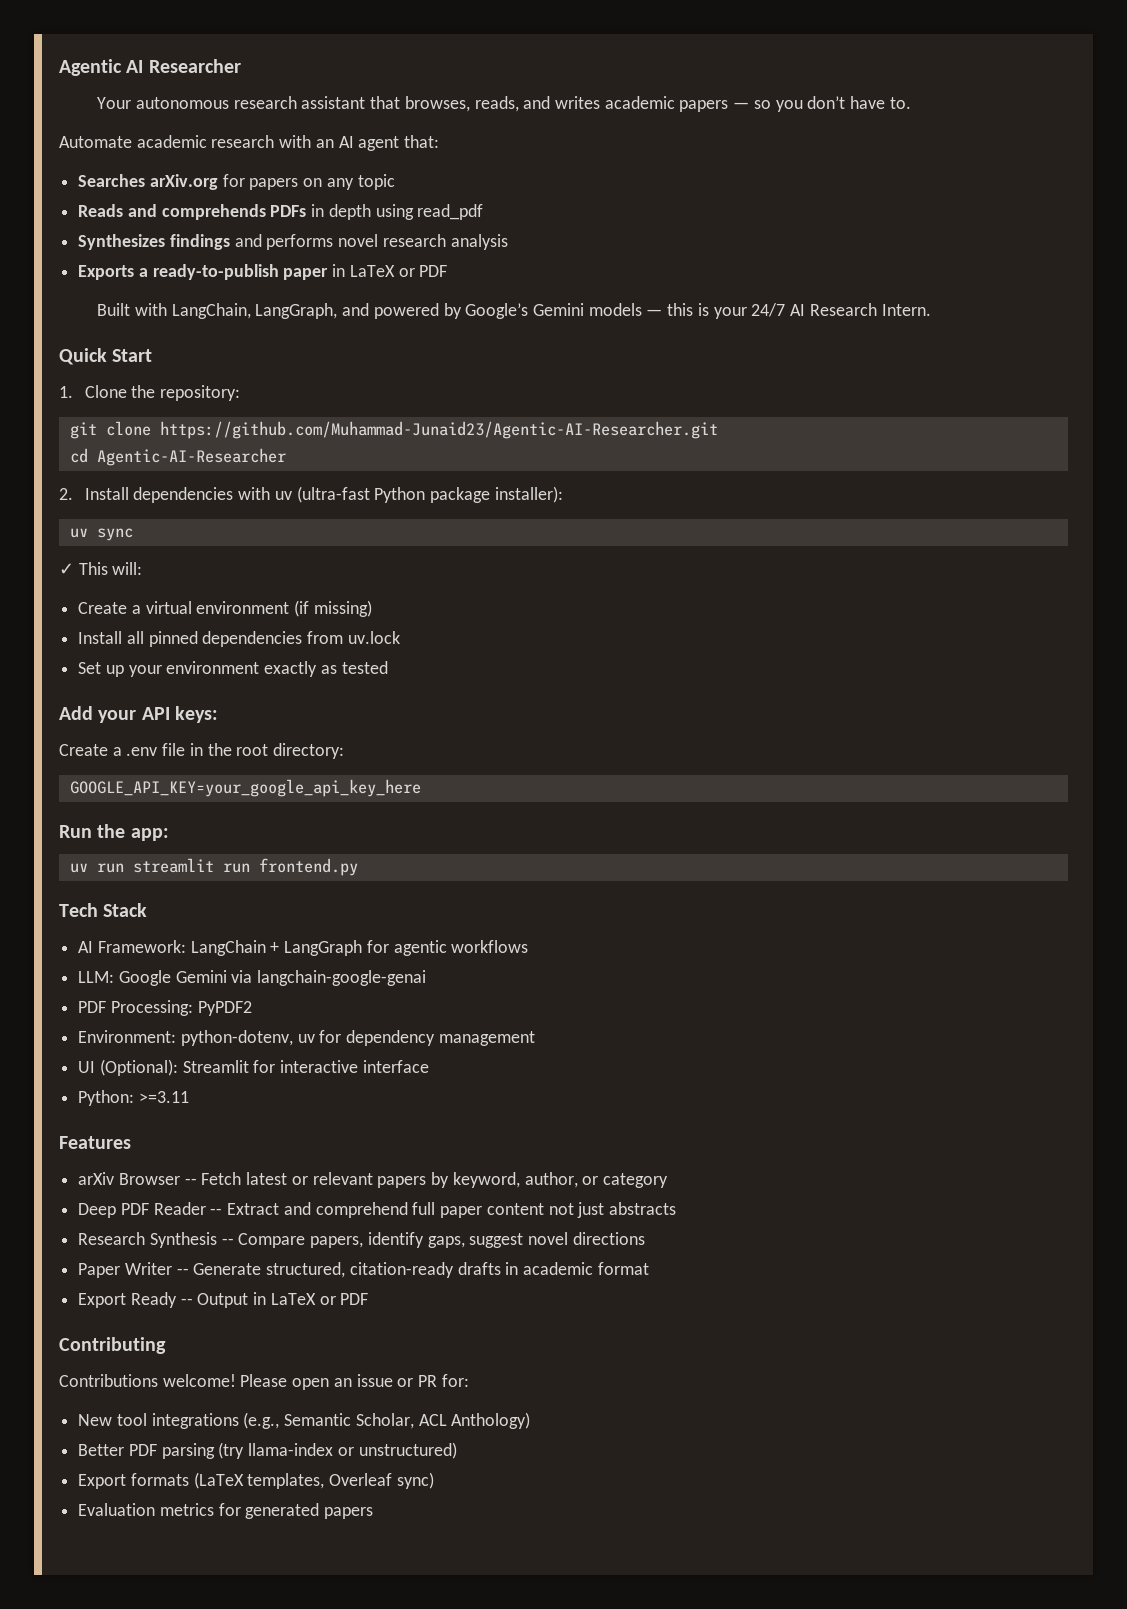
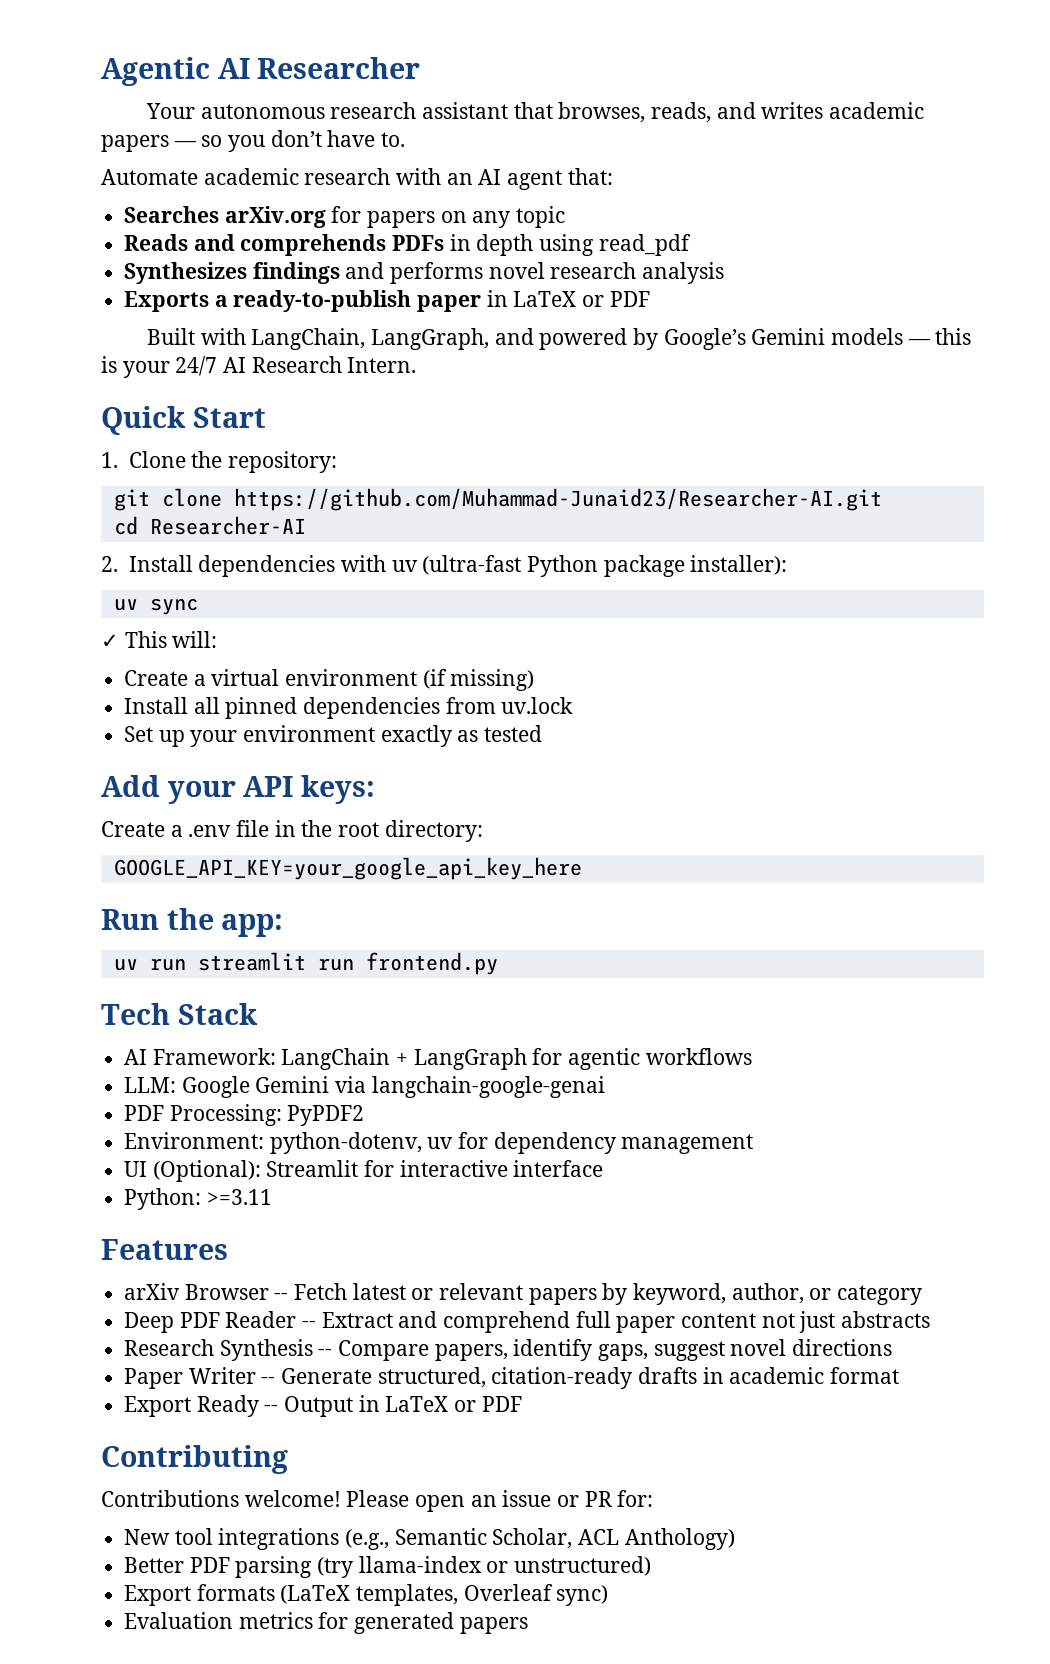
[159,421,718,439] https://github.com/Muhammad-Junaid23/Agentic-AI-Researcher.git -> [233,488,882,511] https://github.com/Muhammad-Junaid23/Researcher-AI.git
[96,448,286,466] Agentic-AI-Researcher -> [149,516,306,535] Researcher-AI

